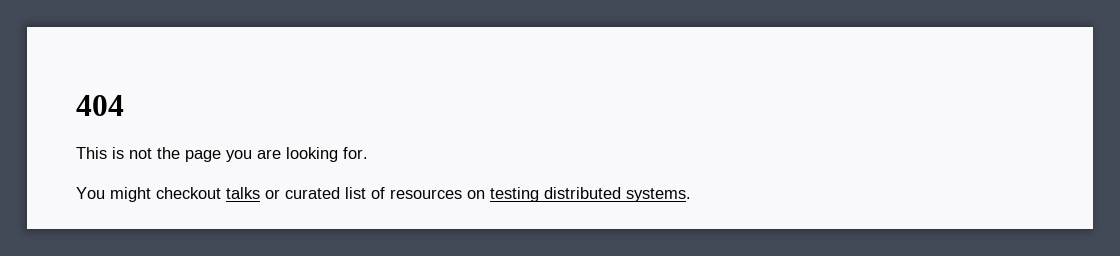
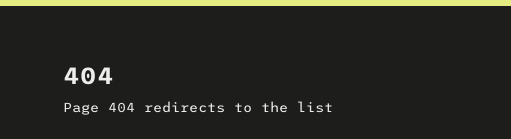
[76,147,368,162] [76,187,691,202] This is not the page you are looking for. // You might checkout talks or curated list of resources on testing distributed systems. -> [63,101,333,115] Page 404 redirects to the list

